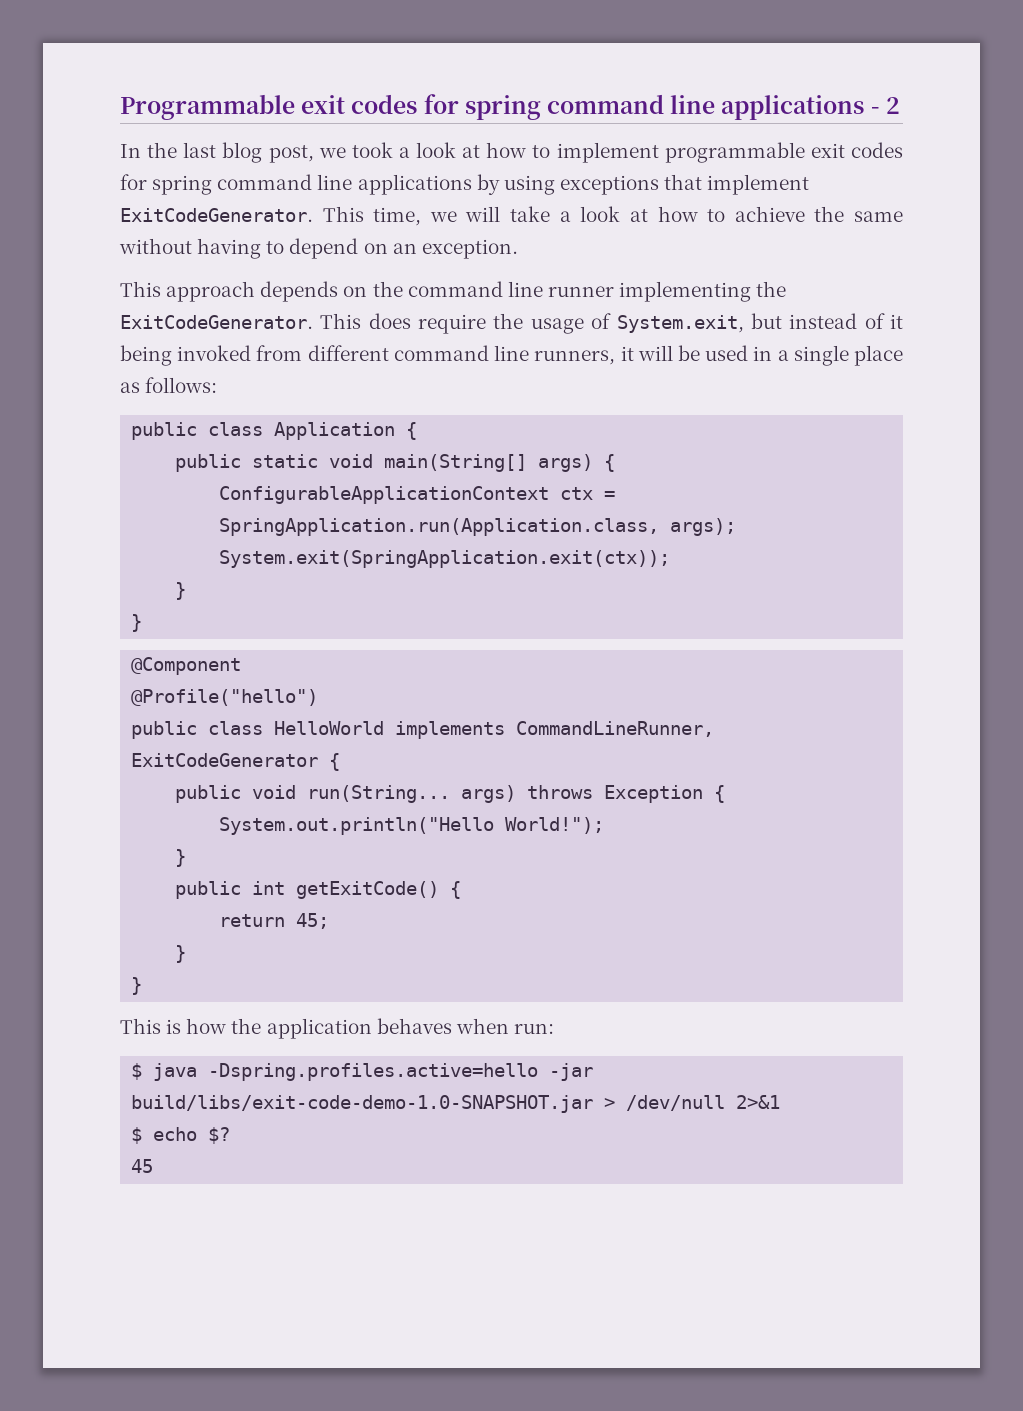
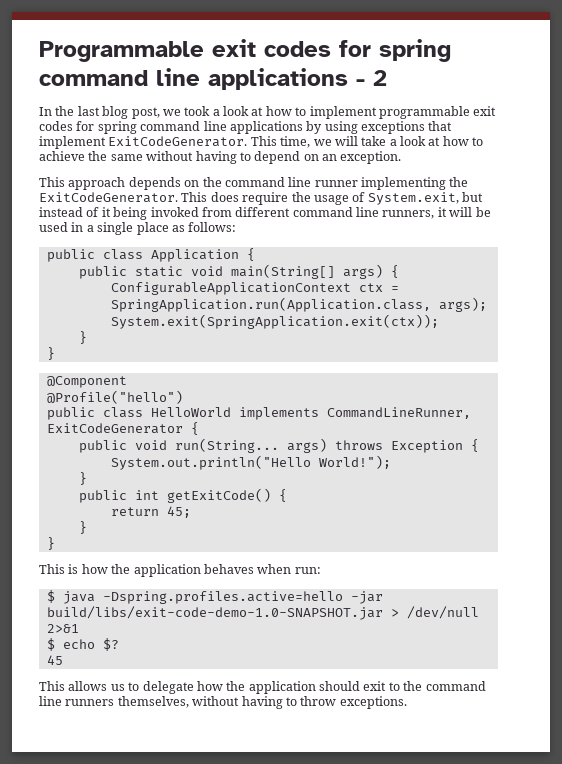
(154, 1166) none -> [39,681,486,694] [39,696,407,709] // This allows us to delegate how the application should exit to the command line runners themselves, without having to throw exceptions.

